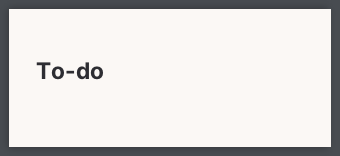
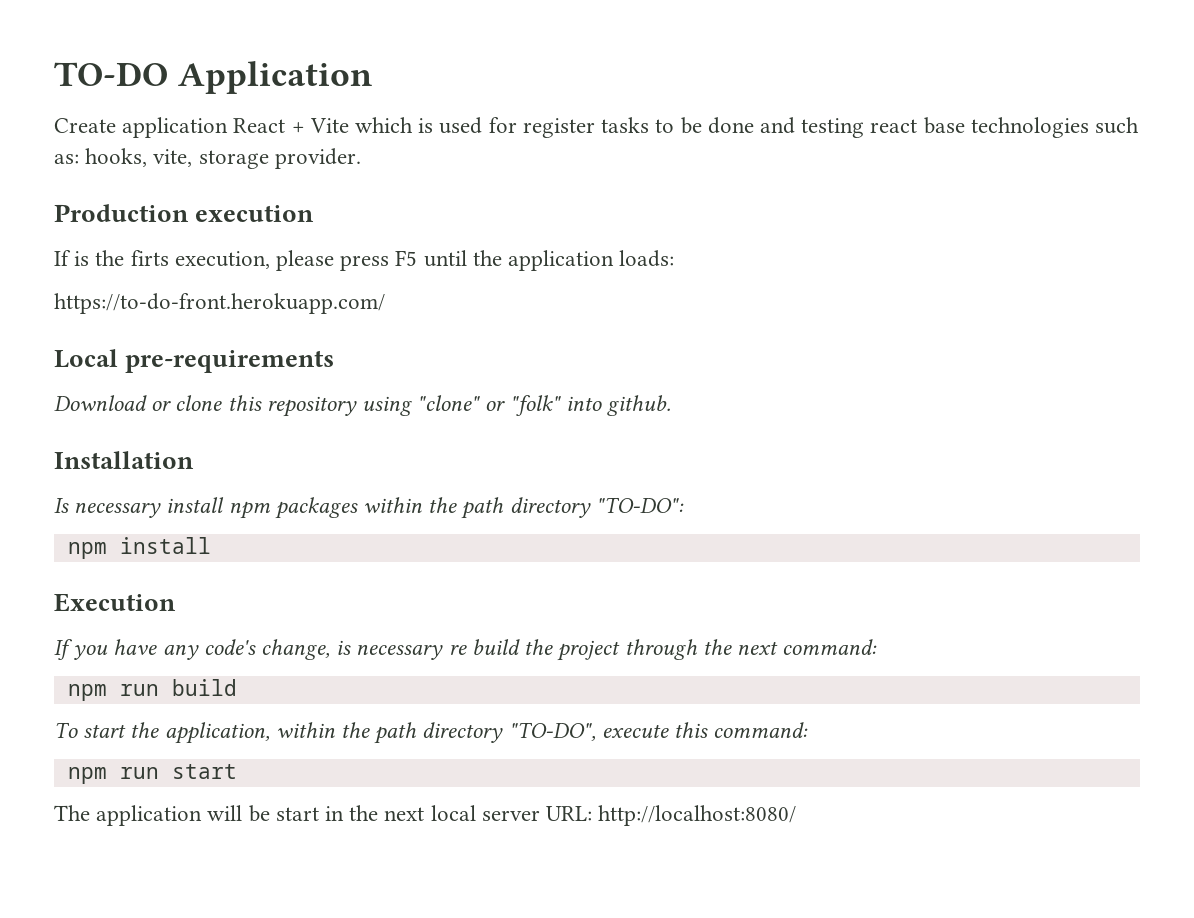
[36,62,104,80] To-do -> [54,61,372,94] [54,117,1139,138] [54,148,361,169] [54,204,315,222] [54,250,675,271] [54,293,385,314] [54,349,335,373] [54,395,672,417] [54,451,194,469] [54,497,684,519] [67,537,211,559] [54,593,176,612] [54,639,878,661] [67,679,237,701] [54,722,809,744] [67,764,237,784] [54,805,797,826] TO-DO Application // Create application React + Vite which is used for register tasks to be done and testing react base technologies such as: hooks, vite, storage provider. // Production execution // If is the firts execution, please press F5 until the application loads: // https://to-do-front.herokuapp.com/ // Local pre-requirements // Download or clone this repository using "clone" or "folk" into github. // Installation // Is necessary install npm packages within the path directory "TO-DO": // npm install // Execution // If you have any code's change, is necessary re build the project through the next command: // npm run build // To start the application, within the path directory "TO-DO", execute this command: // npm run start // The application will be start in the next local server URL: http://localhost:8080/

